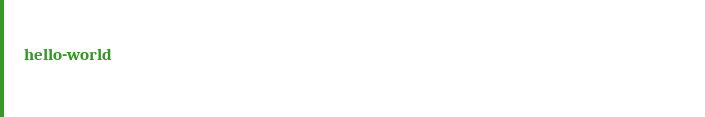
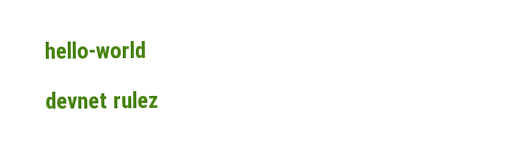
(112, 54) none -> [45,90,160,109] // devnet rulez

